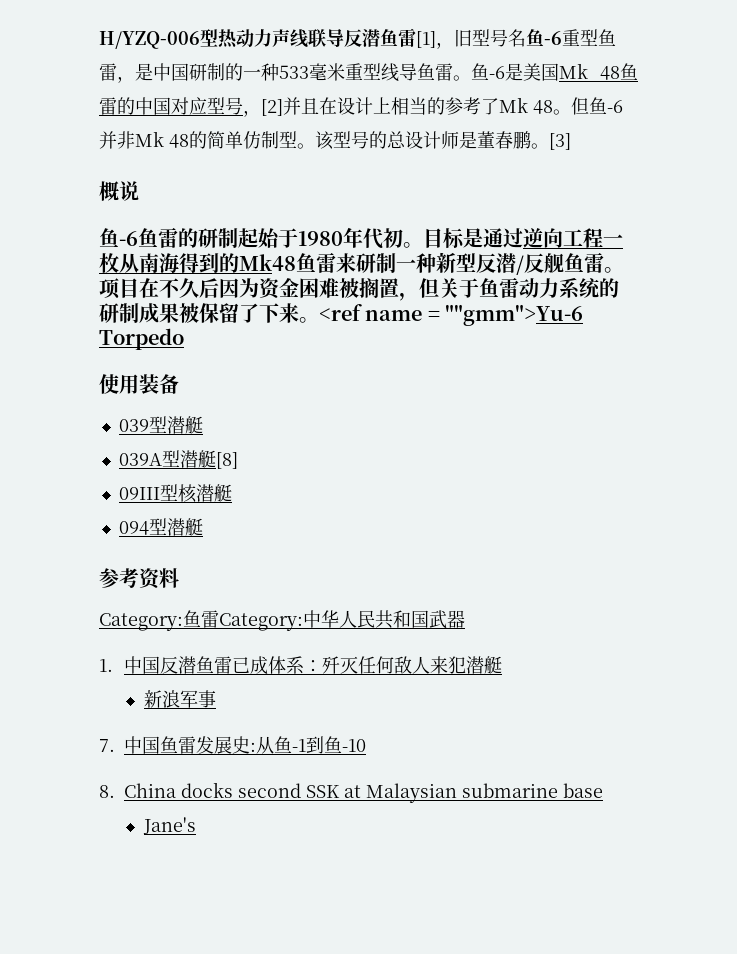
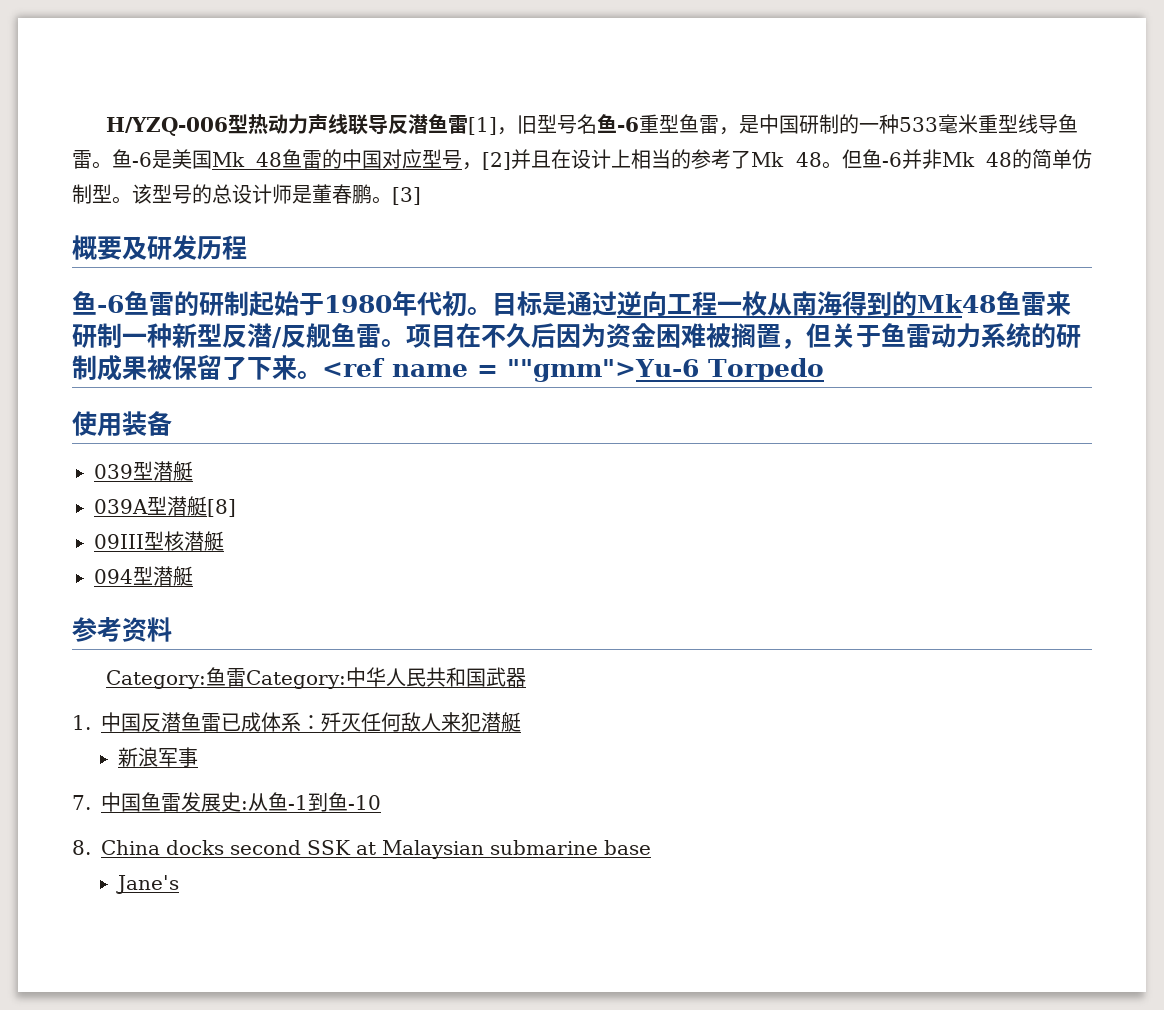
[119,181,139,201] 说 -> [97,235,247,260] 要及研发历程

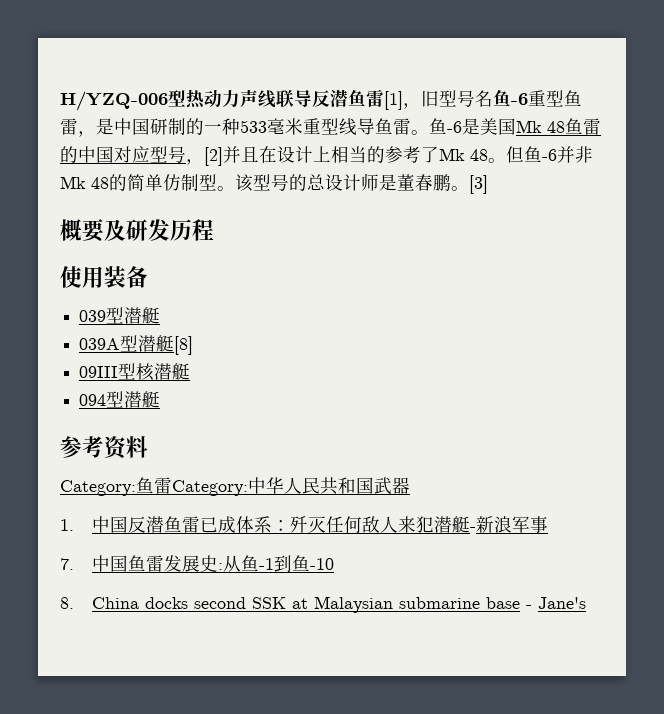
[72,291,1071,317] [72,323,1081,349] [72,355,824,382] // 鱼-6鱼雷的研制起始于1980年代初。目标是通过逆向工程一枚从南海得到的Mk48鱼雷来研制一种新型反潜/反舰鱼雷。项目在不久后因为资金困难被搁置，但关于鱼雷动力系统的研制成果被保留了下来。<ref name = ""gmm">Yu-6 Torpedo -> (214, 230) none
(521, 722) // -> [470,527,477,531] -
(651, 847) // -> [526,605,533,609] -

